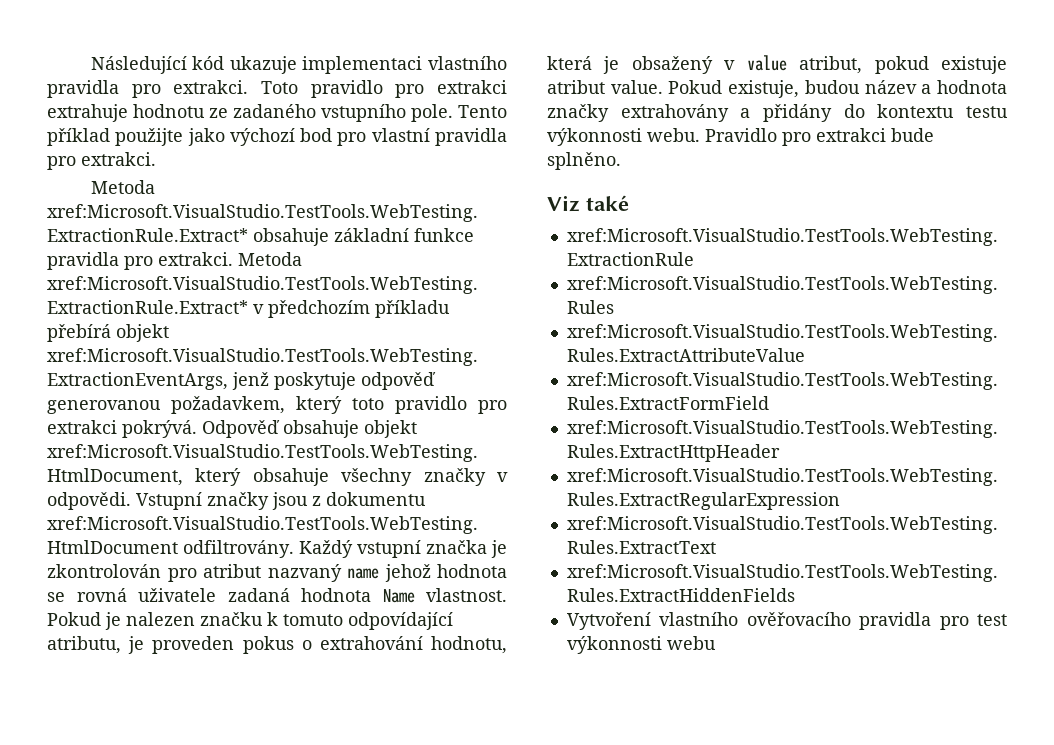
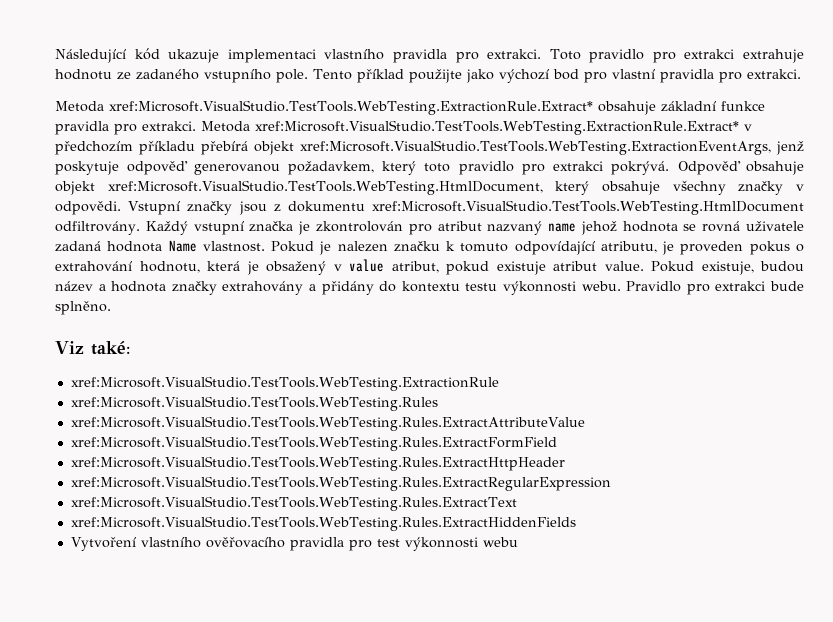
[586,195,629,211] také -> [91,341,130,355] také:

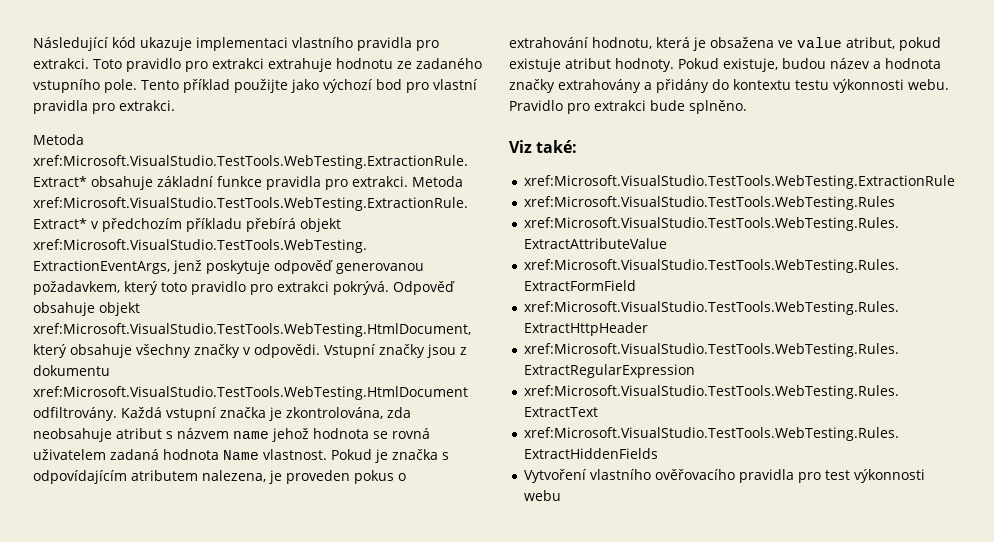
[145,221,188,235] Každý -> [121,407,162,418] Každá
[315,221,543,235] zkontrolován pro atribut nazvaný -> [286,407,411,419] [33,428,229,442] zkontrolována, zda neobsahuje atribut s názvem
[746,221,804,231] uživatele -> [33,449,106,460] uživatelem
[337,241,657,255] nalezen značku k tomuto odpovídající atributu, -> [392,449,449,460] [33,470,266,484] značka s odpovídajícím atributem nalezena,
[266,261,342,275] obsažený v -> [710,37,793,48] obsažena ve
[604,261,644,271] value. -> [615,58,674,72] hodnoty.

